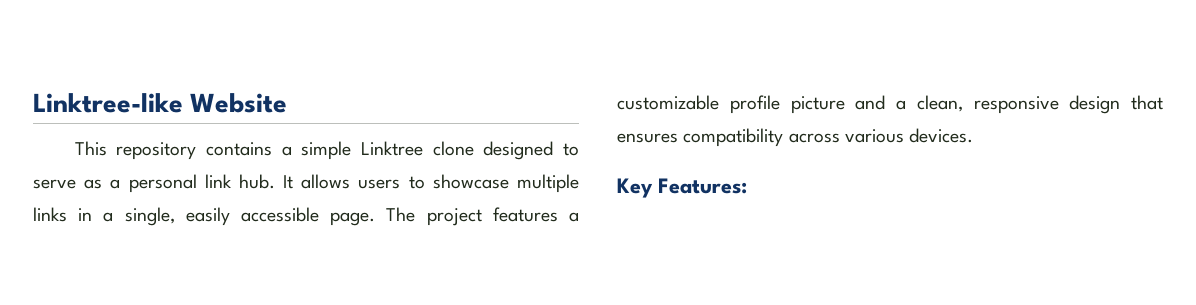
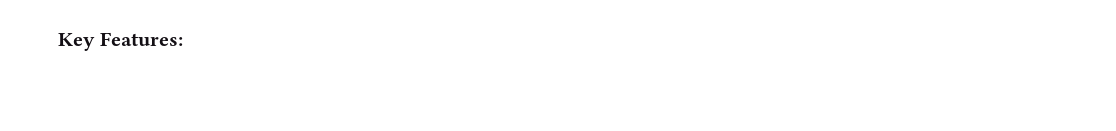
[33,93,288,113] [74,141,579,160] [33,174,579,193] [33,207,579,226] [617,95,1163,114] [617,128,974,147] Linktree-like Website // This repository contains a simple Linktree clone designed to serve as a personal link hub. It allows users to showcase multiple links in a single, easily accessible page. The project features a customizable profile picture and a clean, responsive design that ensures compatibility across various devices. // -> (58, 42) none

